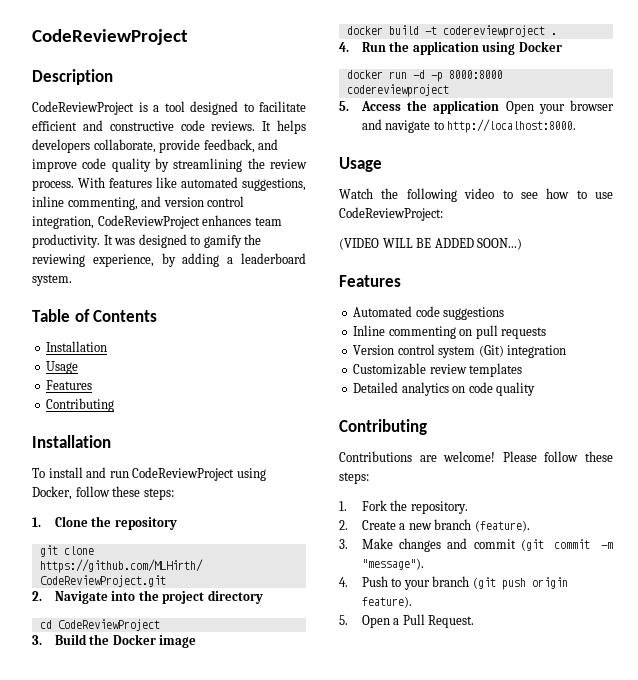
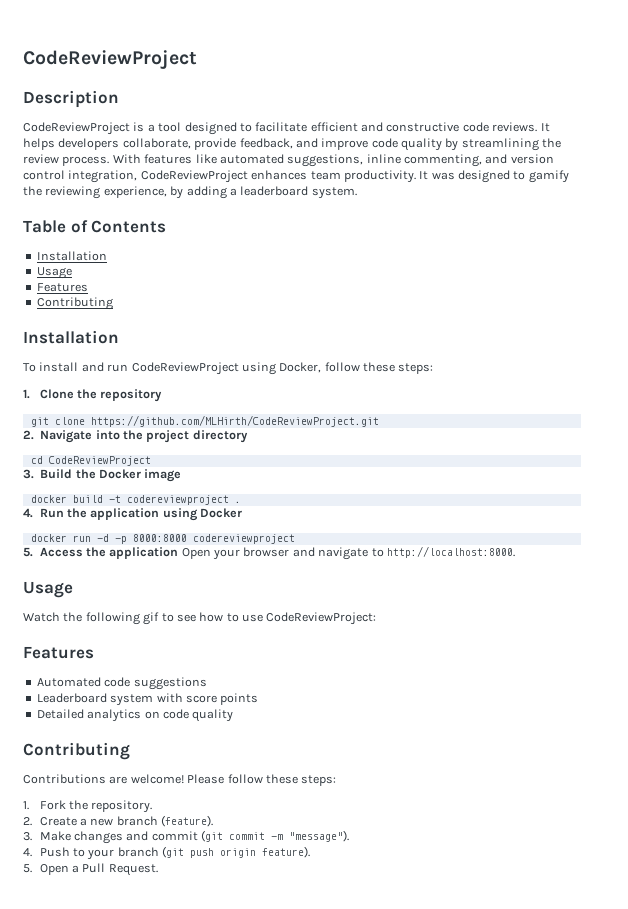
[464,188,495,199] video -> [143,612,160,625] gif
[339,238,523,250] // (VIDEO WILL BE ADDED SOON...) -> (377, 618) none
[353,325,547,339] [353,344,567,358] [353,363,523,377] Inline commenting on pull requests // Version control system (Git) integration // Customizable review templates -> [36,693,259,706] Leaderboard system with score points

